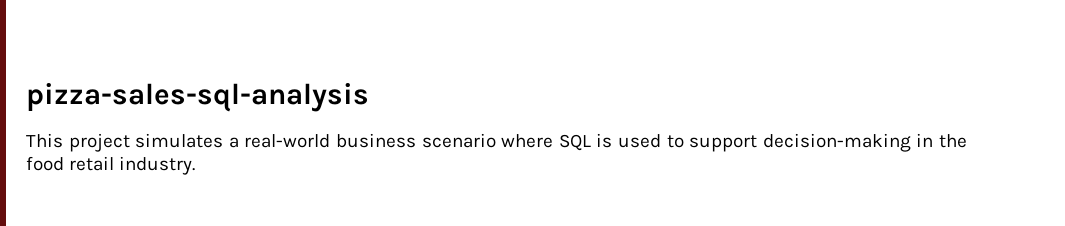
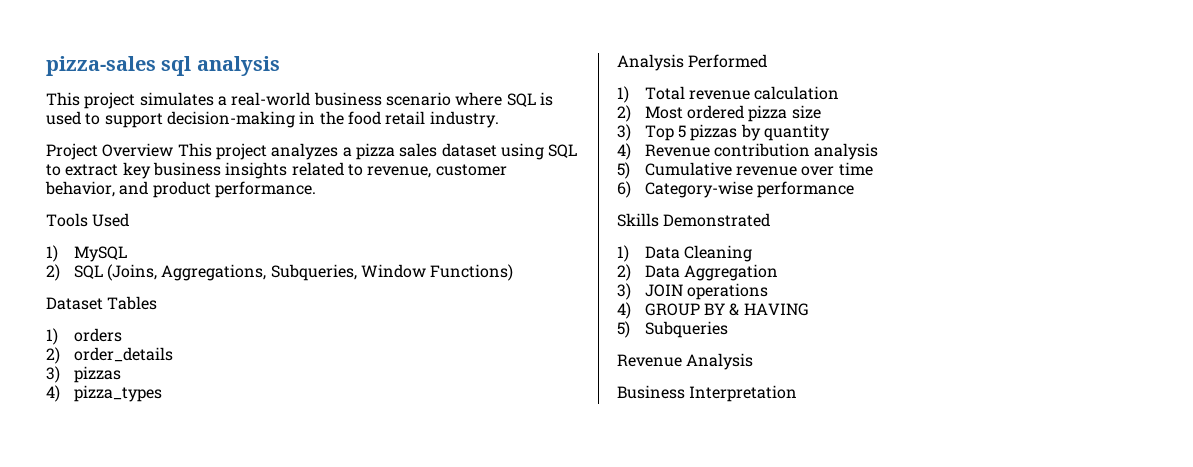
[26,83,369,112] pizza-sales-sql-analysis -> [46,56,280,76] pizza-sales sql analysis
(196, 165) none -> [46,143,578,160] [46,162,507,179] [45,181,316,198] [46,213,130,227] [46,245,127,262] [46,264,514,281] [46,296,158,310] [46,328,122,345] [46,347,173,364] [46,366,121,383] [46,385,162,402] [617,54,768,71] [617,86,840,103] [617,105,821,122] [617,124,830,141] [617,143,879,160] [617,162,873,179] [617,181,855,198] [617,213,771,227] [617,245,753,262] [617,264,779,281] [617,283,769,300] [617,302,809,319] [617,321,728,338] [617,353,754,370] [617,385,798,402] // Project Overview This project analyzes a pizza sales dataset using SQL to extract key business insights related to revenue, customer behavior, and product performance. // Tools Used // 1) MySQL // 2) SQL (Joins, Aggregations, Subqueries, Window Functions) // Dataset Tables // 1) orders // 2) order_details // 3) pizzas // 4) pizza_types // Analysis Performed // 1) Total revenue calculation // 2) Most ordered pizza size // 3) Top 5 pizzas by quantity // 4) Revenue contribution analysis // 5) Cumulative revenue over time // 6) Category-wise performance // Skills Demonstrated // 1) Data Cleaning // 2) Data Aggregation // 3) JOIN operations // 4) GROUP BY & HAVING // 5) Subqueries // Revenue Analysis // Business Interpretation

